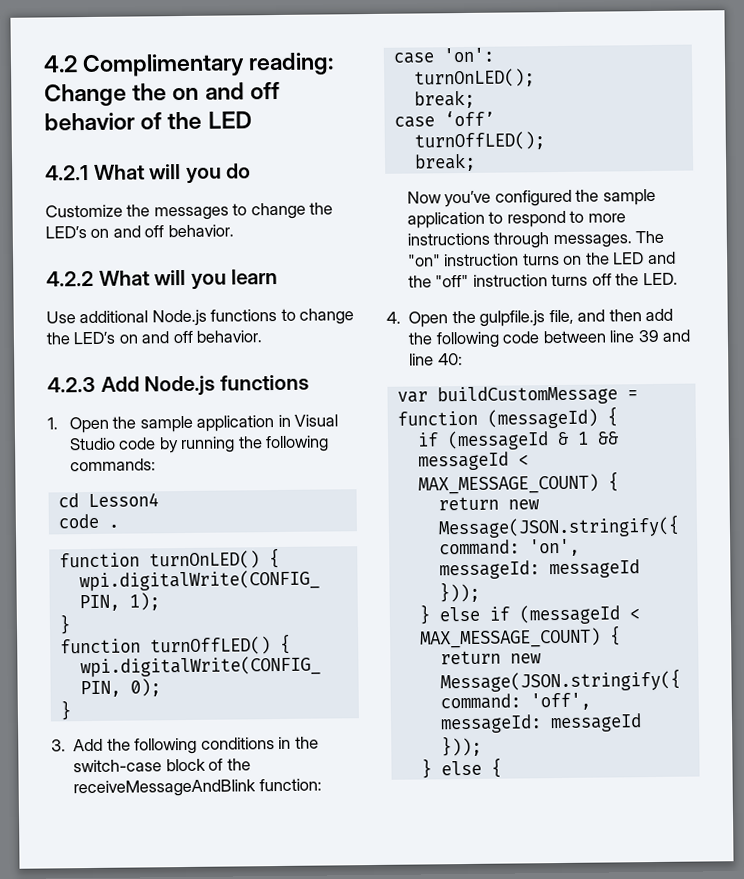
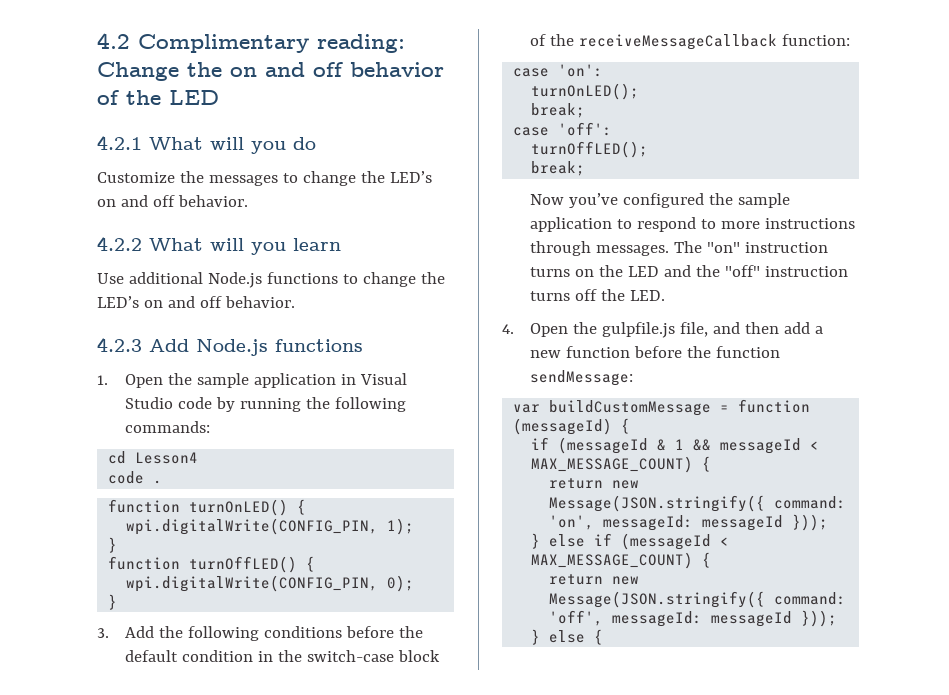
(275, 743) none -> [346,626,424,638] [125,650,254,662] before the default condition
[73,779,257,798] receiveMessageAndBlink -> [579,34,778,50] receiveMessageCallback
[443,110,495,127] ‘off’ -> [558,122,613,136] 'off':
[408,329,690,349] [409,353,463,366] the following code between line 39 and line 40: -> [815,326,824,334] [530,346,781,358] [530,370,634,386] a new function before the function sendMessage:

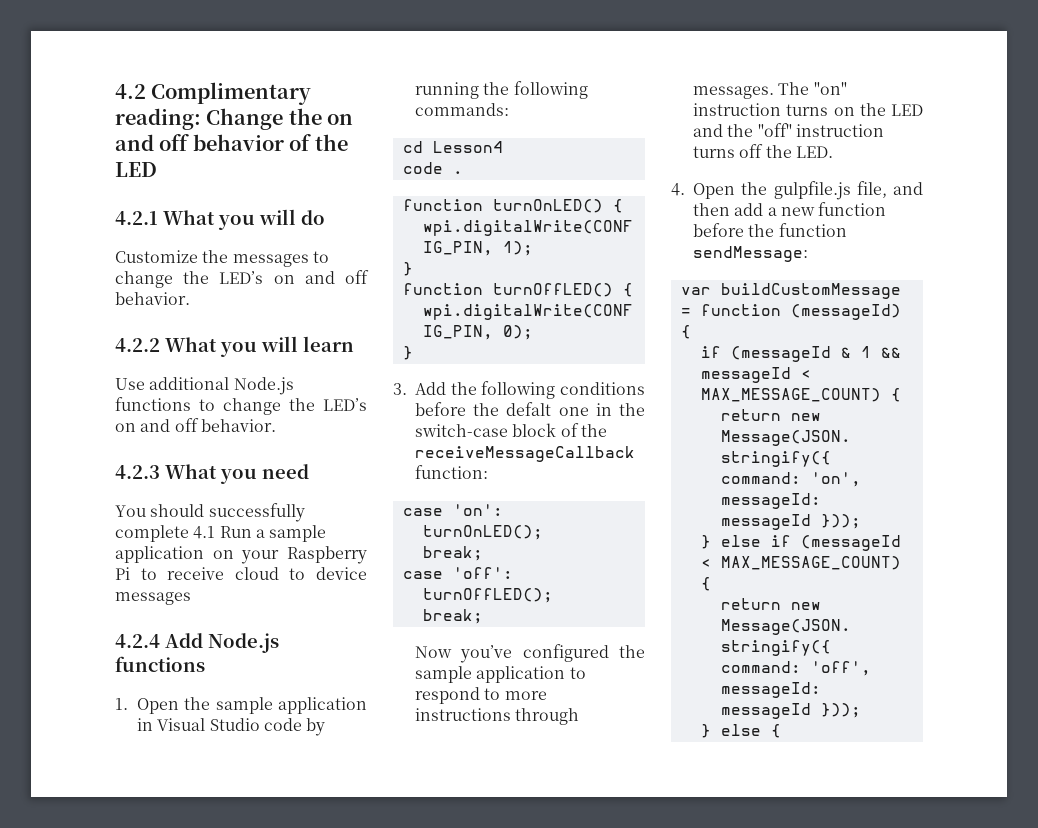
[210,137,286,154] will you -> [218,209,296,230] you will
[210,238,286,255] will you -> [220,336,298,357] you will
(142, 344) none -> [165,464,309,484] [115,503,305,522] [115,525,327,542] [115,546,367,564] [115,567,367,580] [115,592,191,605] [115,634,160,648] What you need // You should successfully complete 4.1 Run a sample application on your Raspberry Pi to receive cloud to device messages // 4.2.4
[125,650,254,662] default condition -> [506,402,589,416] defalt one

